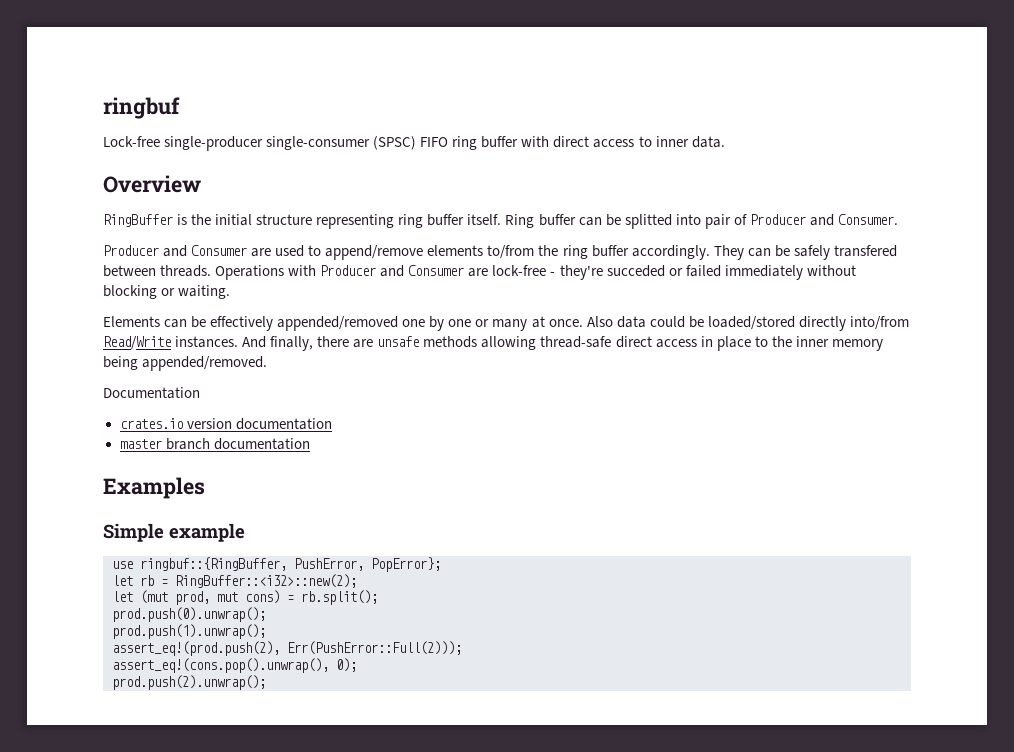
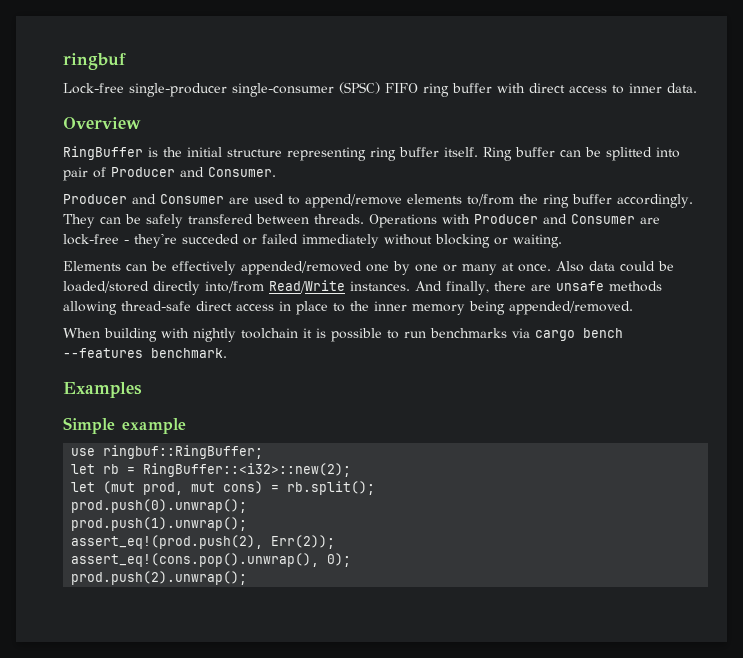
[103,387,200,399] [119,418,332,430] [119,438,310,450] Documentation // crates.io version documentation // master branch documentation -> [63,328,623,342] [63,348,227,358] When building with nightly toolchain it is possible to run benchmarks via cargo bench --features benchmark.
[140,557,441,572] ringbuf::{RingBuffer, PushError, PopError}; -> [103,445,264,459] ringbuf::RingBuffer;
[287,641,462,655] Err(PushError::Full(2))); -> [271,535,336,549] Err(2));

